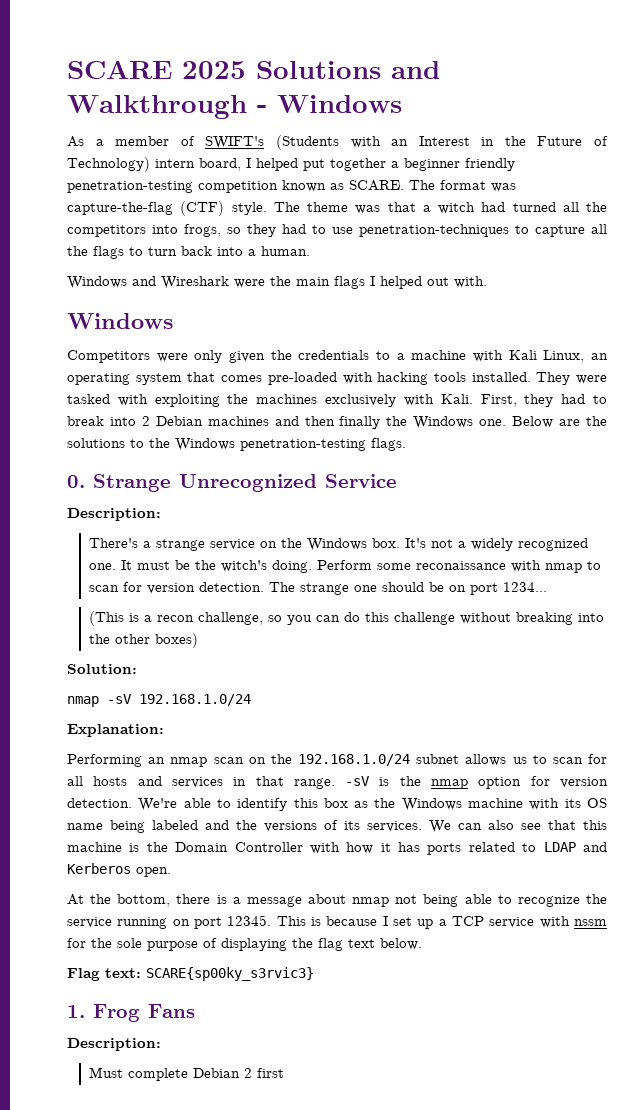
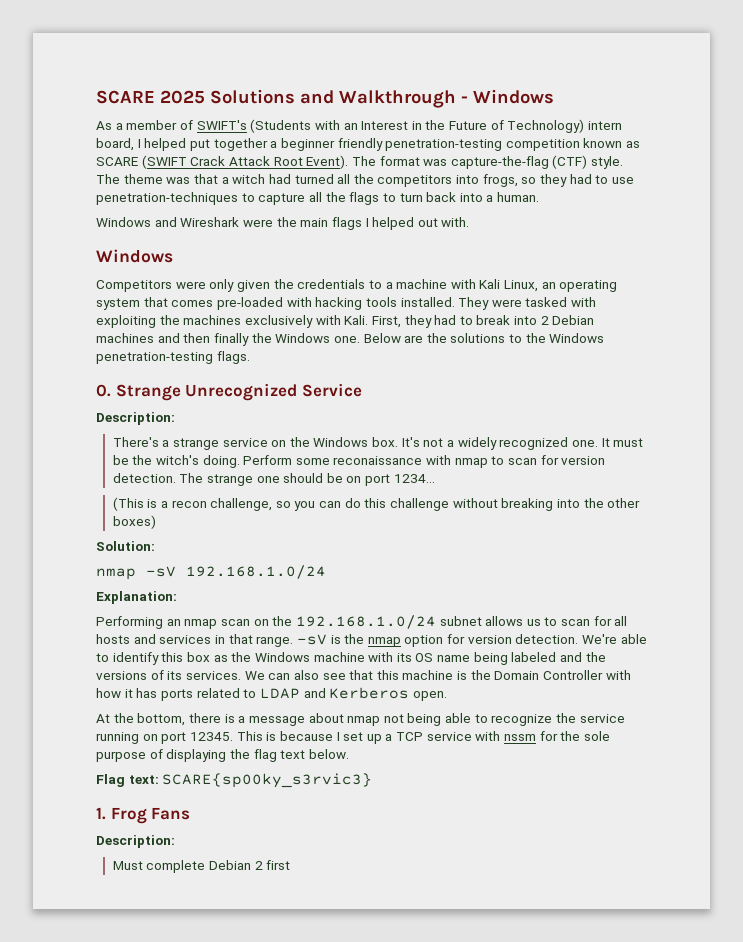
[349,180,404,191] SCARE. -> [96,155,349,169] SCARE (SWIFT Crack Attack Root Event).

